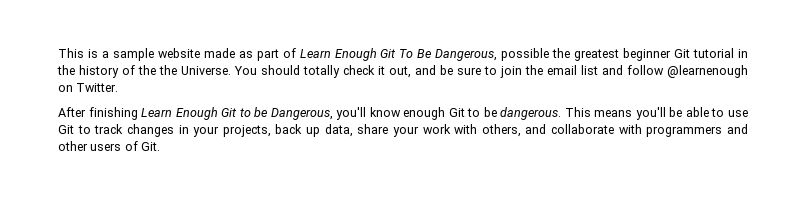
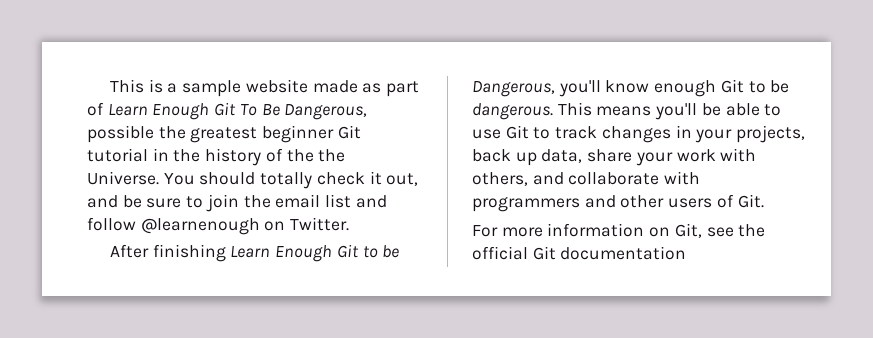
(161, 146) none -> [472,223,766,238] [472,246,687,260] // For more information on Git, see the official Git documentation

